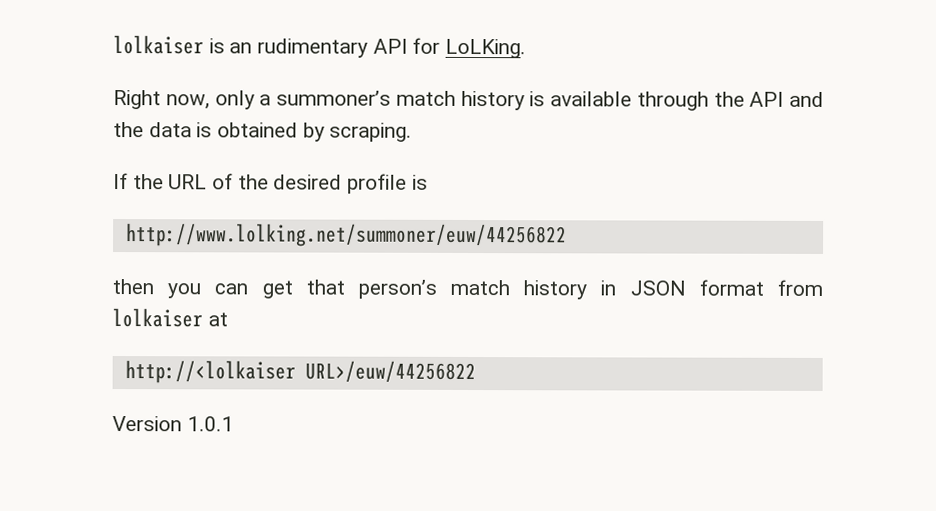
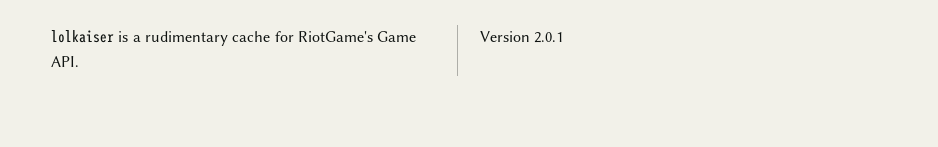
[229,37,527,59] [113,90,824,111] [113,122,413,142] [113,173,428,194] [125,223,567,248] [112,279,823,300] [112,308,228,328] [124,360,476,384] an rudimentary API for LoLKing. // Right now, only a summoner’s match history is available through the API and the data is obtained by scraping. // If the URL of the desired profile is // http://www.lolking.net/summoner/euw/44256822 // then you can get that person’s match history in JSON format from lolkaiser at // http://<lolkaiser URL>/euw/44256822 -> [132,31,417,46] [51,56,79,67] a rudimentary cache for RiotGame's Game API.
[186,416,234,432] 1.0.1 -> [534,32,564,43] 2.0.1

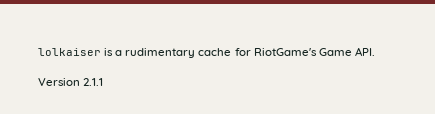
[534,32,564,43] 2.0.1 -> [83,78,104,86] 2.1.1

